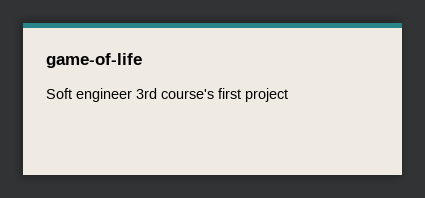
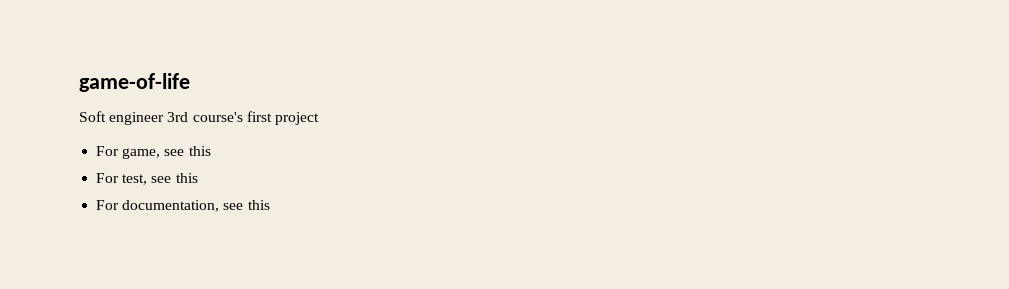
(288, 95) none -> [96,146,211,159] [96,173,198,185] [96,200,270,212] // For game, see this // For test, see this // For documentation, see this

